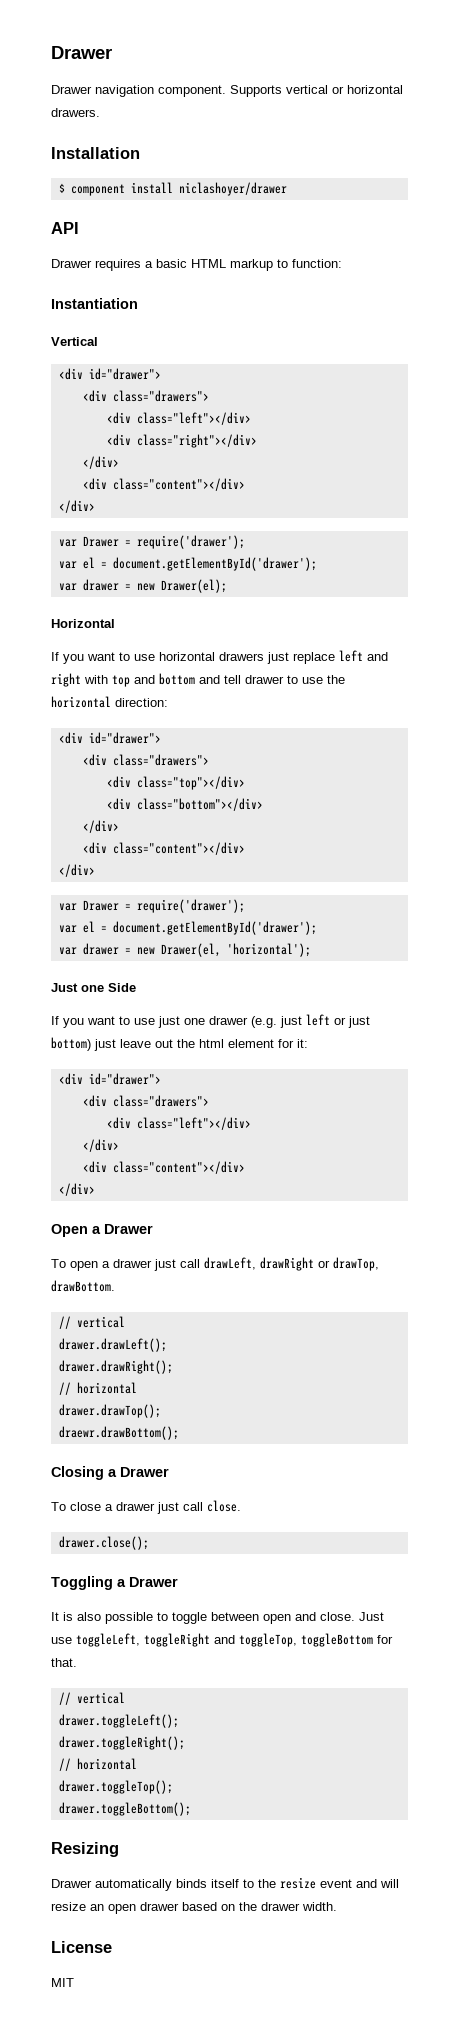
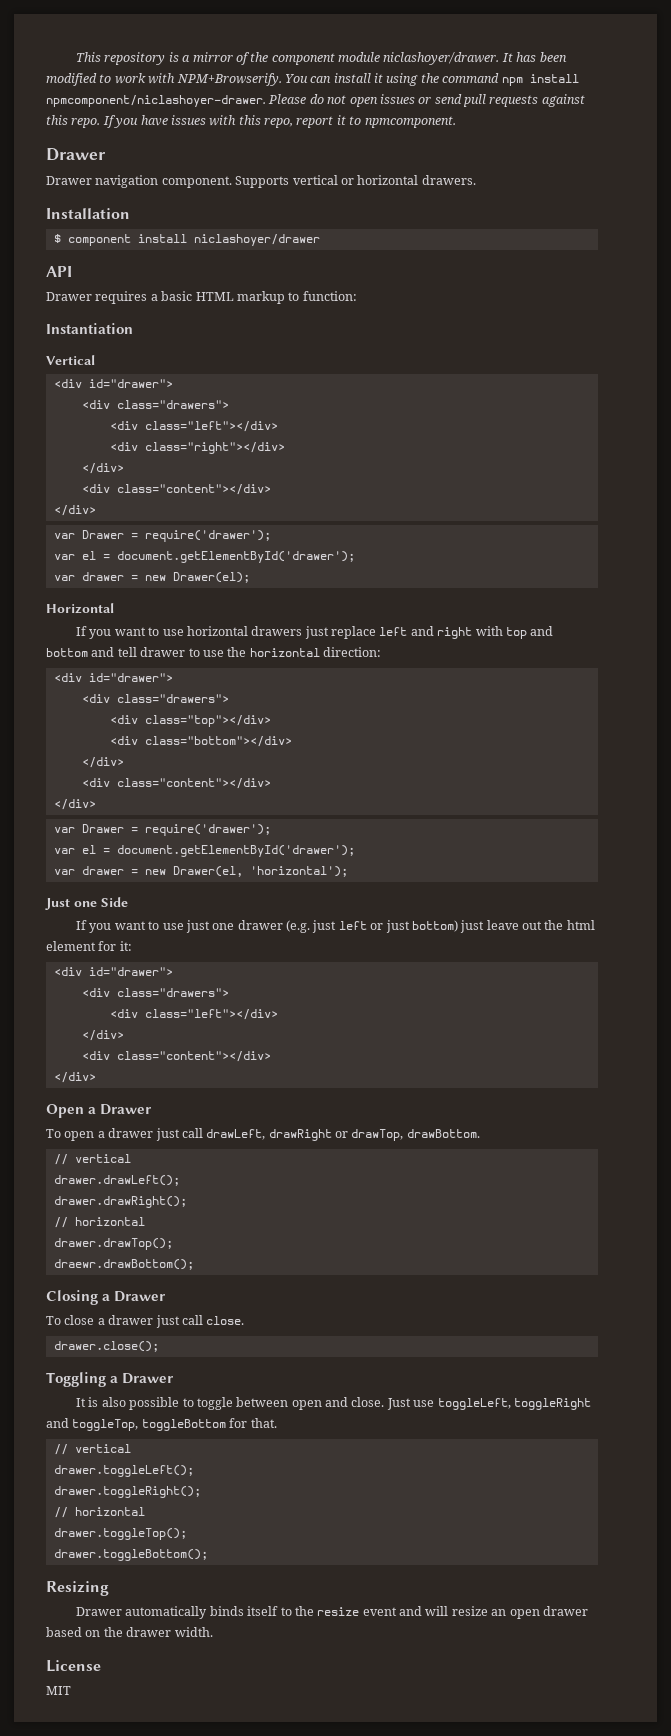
(51, 52) none -> [76,52,567,65] [46,73,579,86] [46,94,585,107] [46,115,456,128] This repository is a mirror of the component module niclashoyer/drawer. It has been modified to work with NPM+Browserify. You can install it using the command npm install npmcomponent/niclashoyer-drawer. Please do not open issues or send pull requests against this repo. If you have issues with this repo, report it to npmcomponent. //

